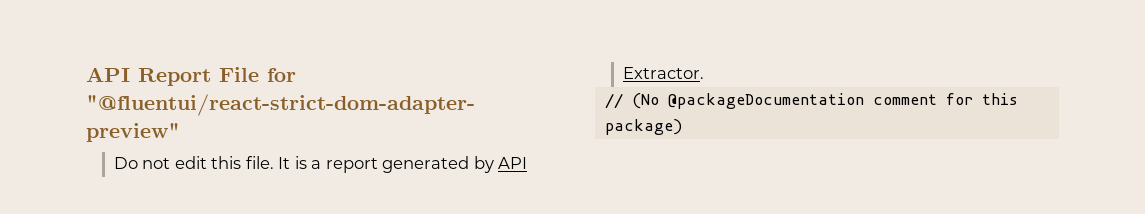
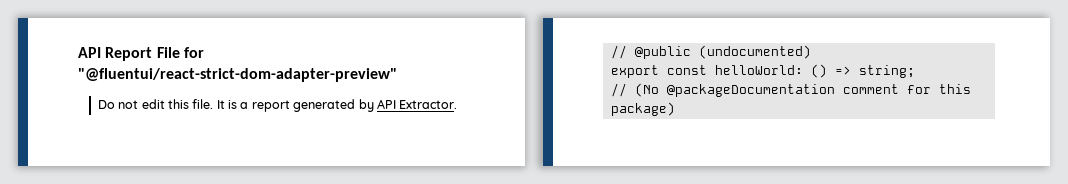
(705, 73) none -> [610,45,811,59] [610,64,915,78] // // @public (undocumented) // export const helloWorld: () => string;

